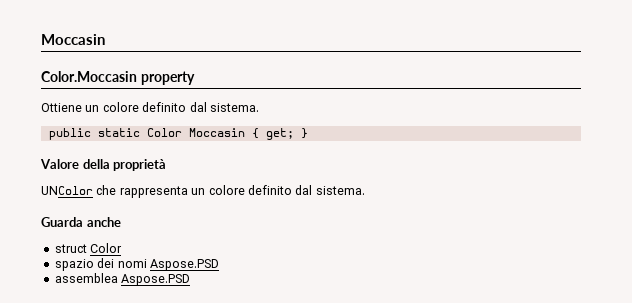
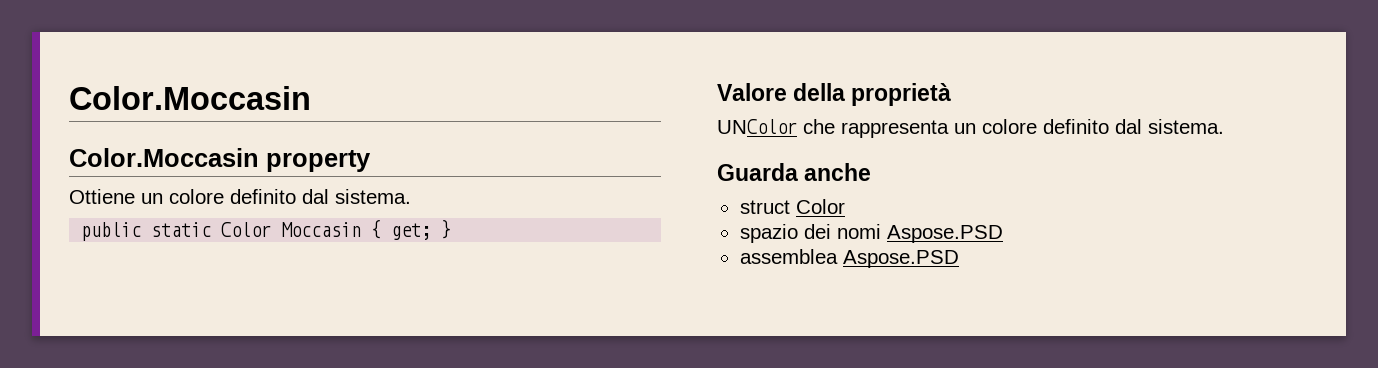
[41,34,105,45] Moccasin -> [69,86,311,110] Color.Moccasin

